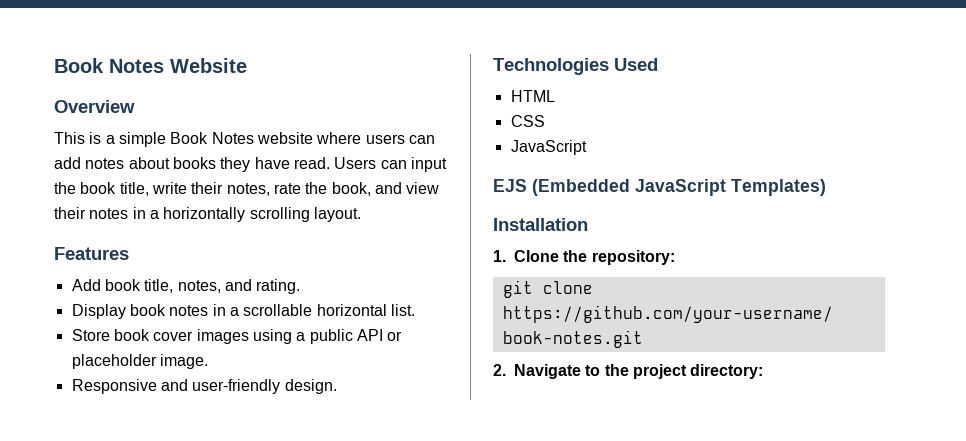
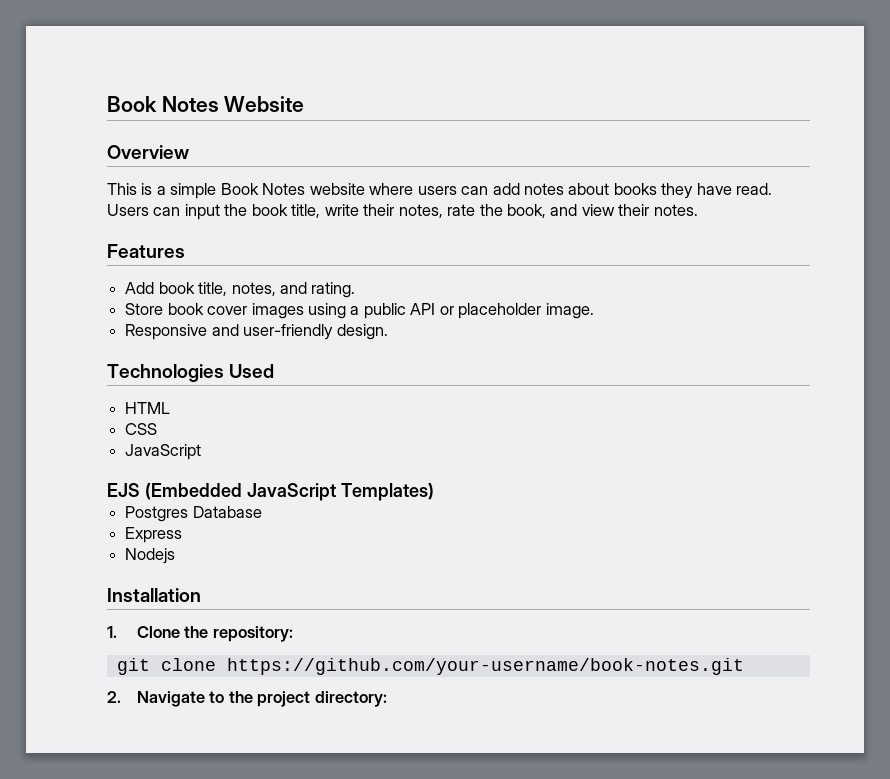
[89,207,361,222] notes in a horizontally scrolling layout. -> [653,204,698,216] notes.
[71,304,415,319] // Display book notes in a scrollable horizontal list. -> (356, 290) none
(826, 187) none -> [125,506,262,522] [125,527,183,543] [125,548,176,564] // Postgres Database // Express // Nodejs

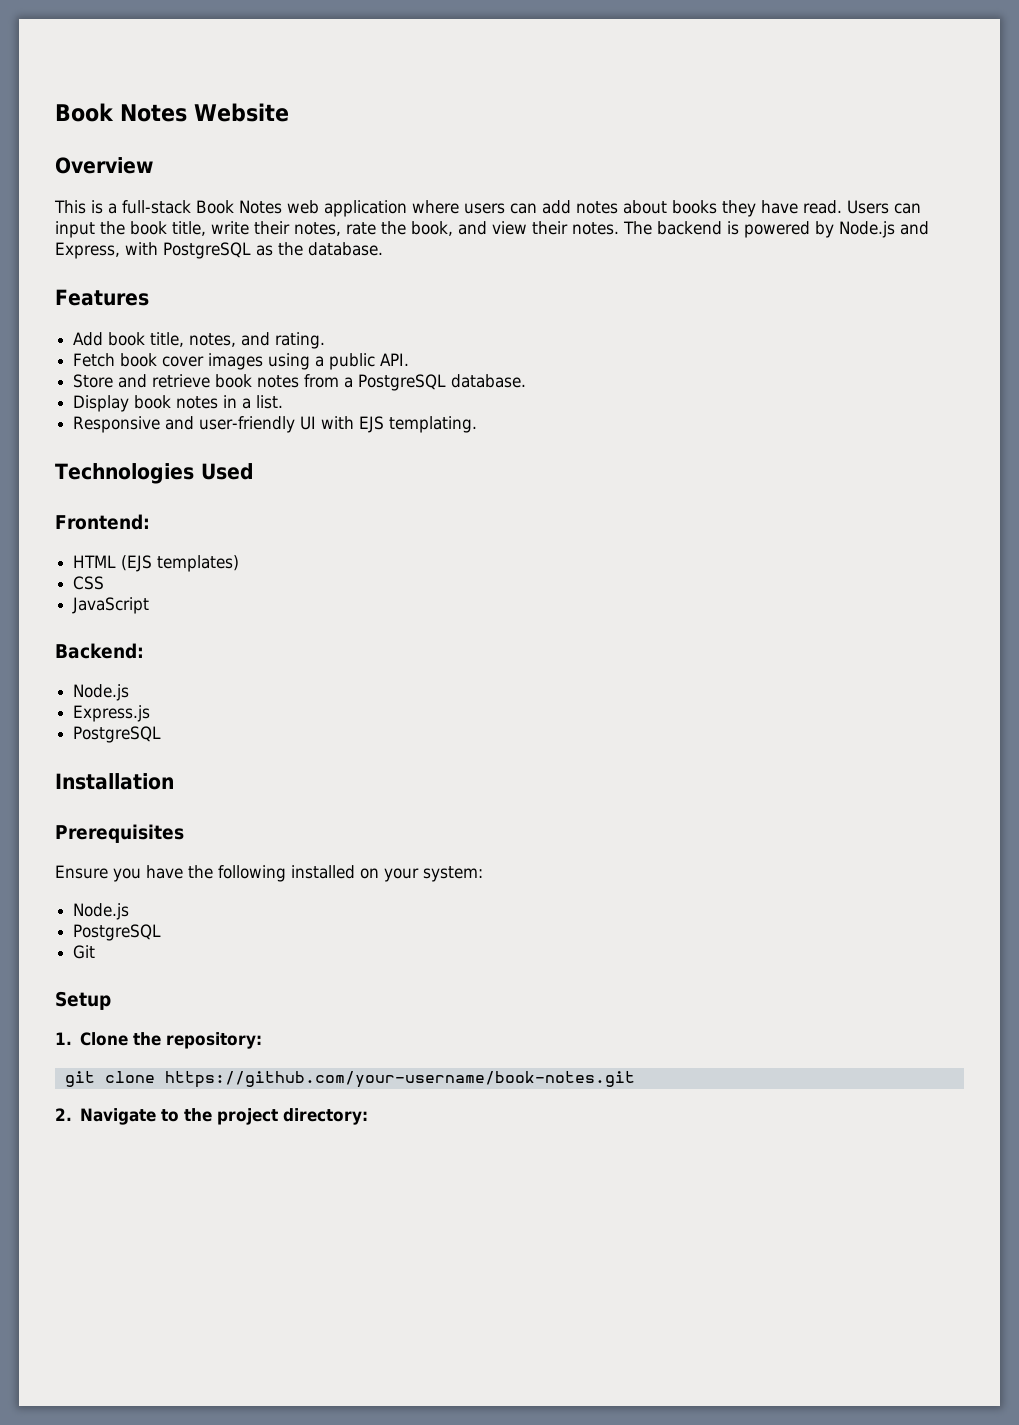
[170,183,365,199] simple Book Notes website -> [122,200,407,217] full-stack Book Notes web application
(698, 210) none -> [623,221,929,238] [55,242,383,259] The backend is powered by Node.js and Express, with PostgreSQL as the database.
[125,303,164,315] Store -> [73,353,116,367] Fetch
[410,303,594,319] API or placeholder image. -> [380,353,410,366] [73,374,527,391] [73,395,284,412] API. // Store and retrieve book notes from a PostgreSQL database. // Display book notes in a list.
[336,324,388,340] design. -> [300,416,478,433] UI with EJS templating.
(275, 371) none -> [55,514,150,530] // Frontend:
(171, 408) none -> [121,555,240,572] (EJS templates)
[107,483,434,501] [125,506,262,522] [125,527,183,543] [125,548,176,564] [107,588,201,602] EJS (Embedded JavaScript Templates) // Postgres Database // Express // Nodejs // Installation -> [55,643,144,659] [73,684,130,701] [73,705,151,722] [73,726,162,743] [55,773,174,790] [55,824,184,843] [55,865,483,882] [73,903,130,920] [73,924,162,941] [73,945,96,959] [55,991,111,1010] Backend: // Node.js // Express.js // PostgreSQL // Installation // Prerequisites // Ensure you have the following installed on your system: // Node.js // PostgreSQL // Git // Setup

